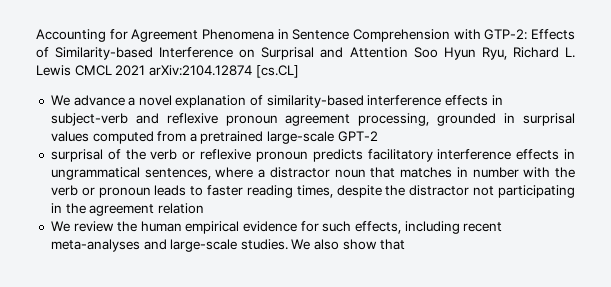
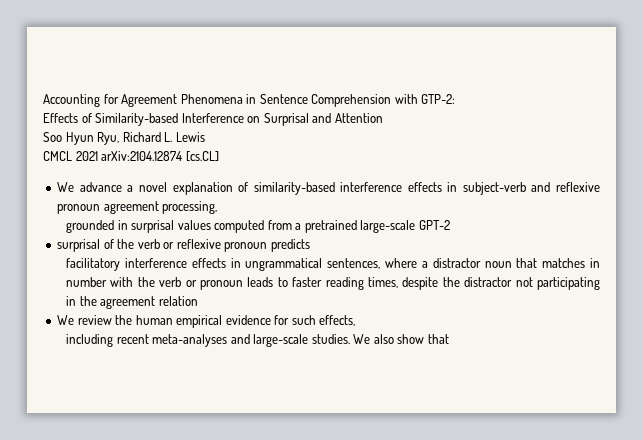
(528, 34) none -> (456, 99) //
(408, 52) none -> (383, 118) //
(71, 70) none -> (205, 137) //
(430, 119) none -> (218, 207) //
(363, 155) none -> (310, 245) //
(402, 227) none -> (356, 320) //

